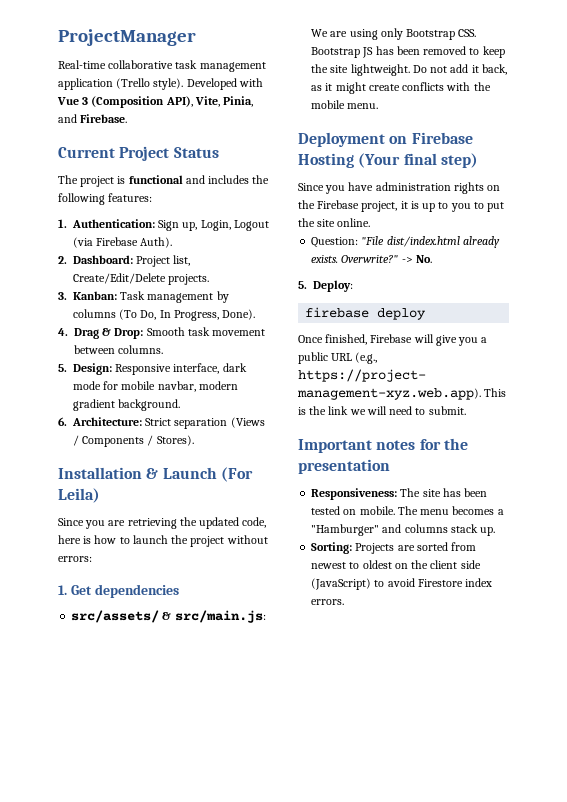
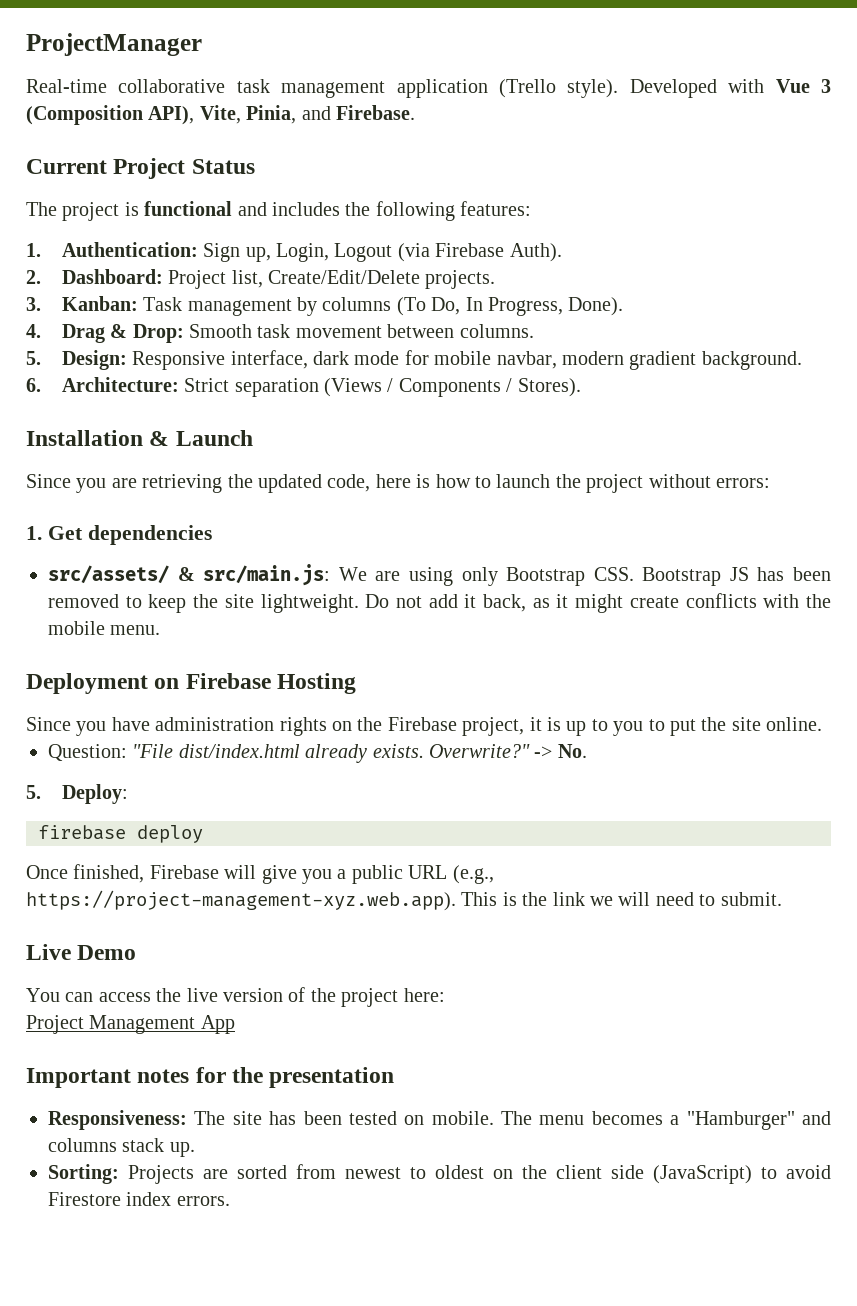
[220,467,253,482] [58,488,100,503] (For Leila) -> (253, 438) none
[358,153,478,168] (Your final step) -> (357, 683) none
(466, 410) none -> [26,944,137,960] [26,987,445,1007] [26,1015,235,1034] // Live Demo // You can access the live version of the project here: // Project Management App

